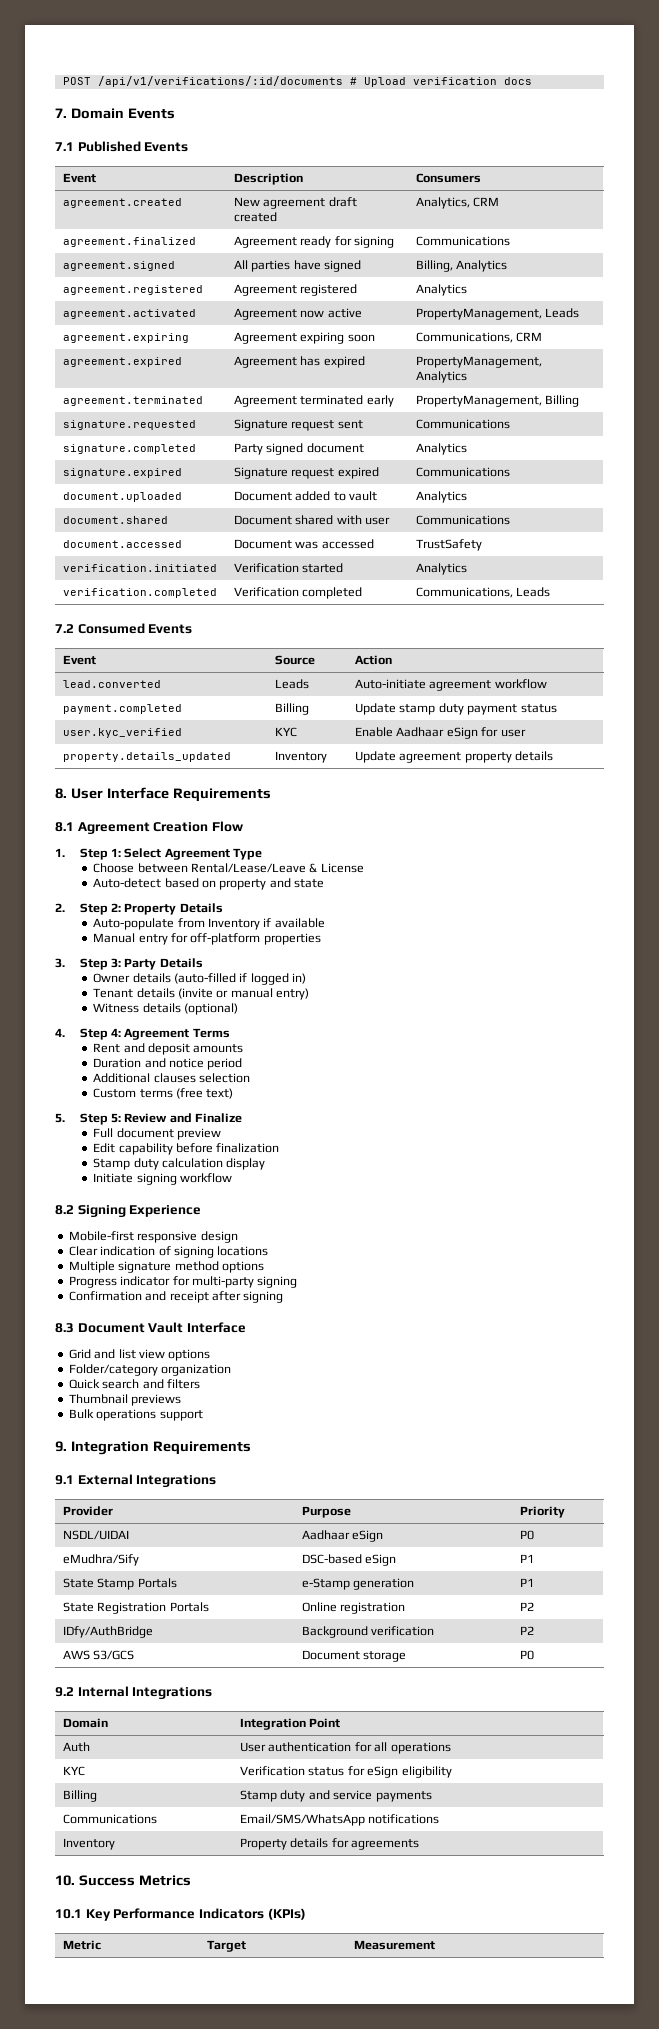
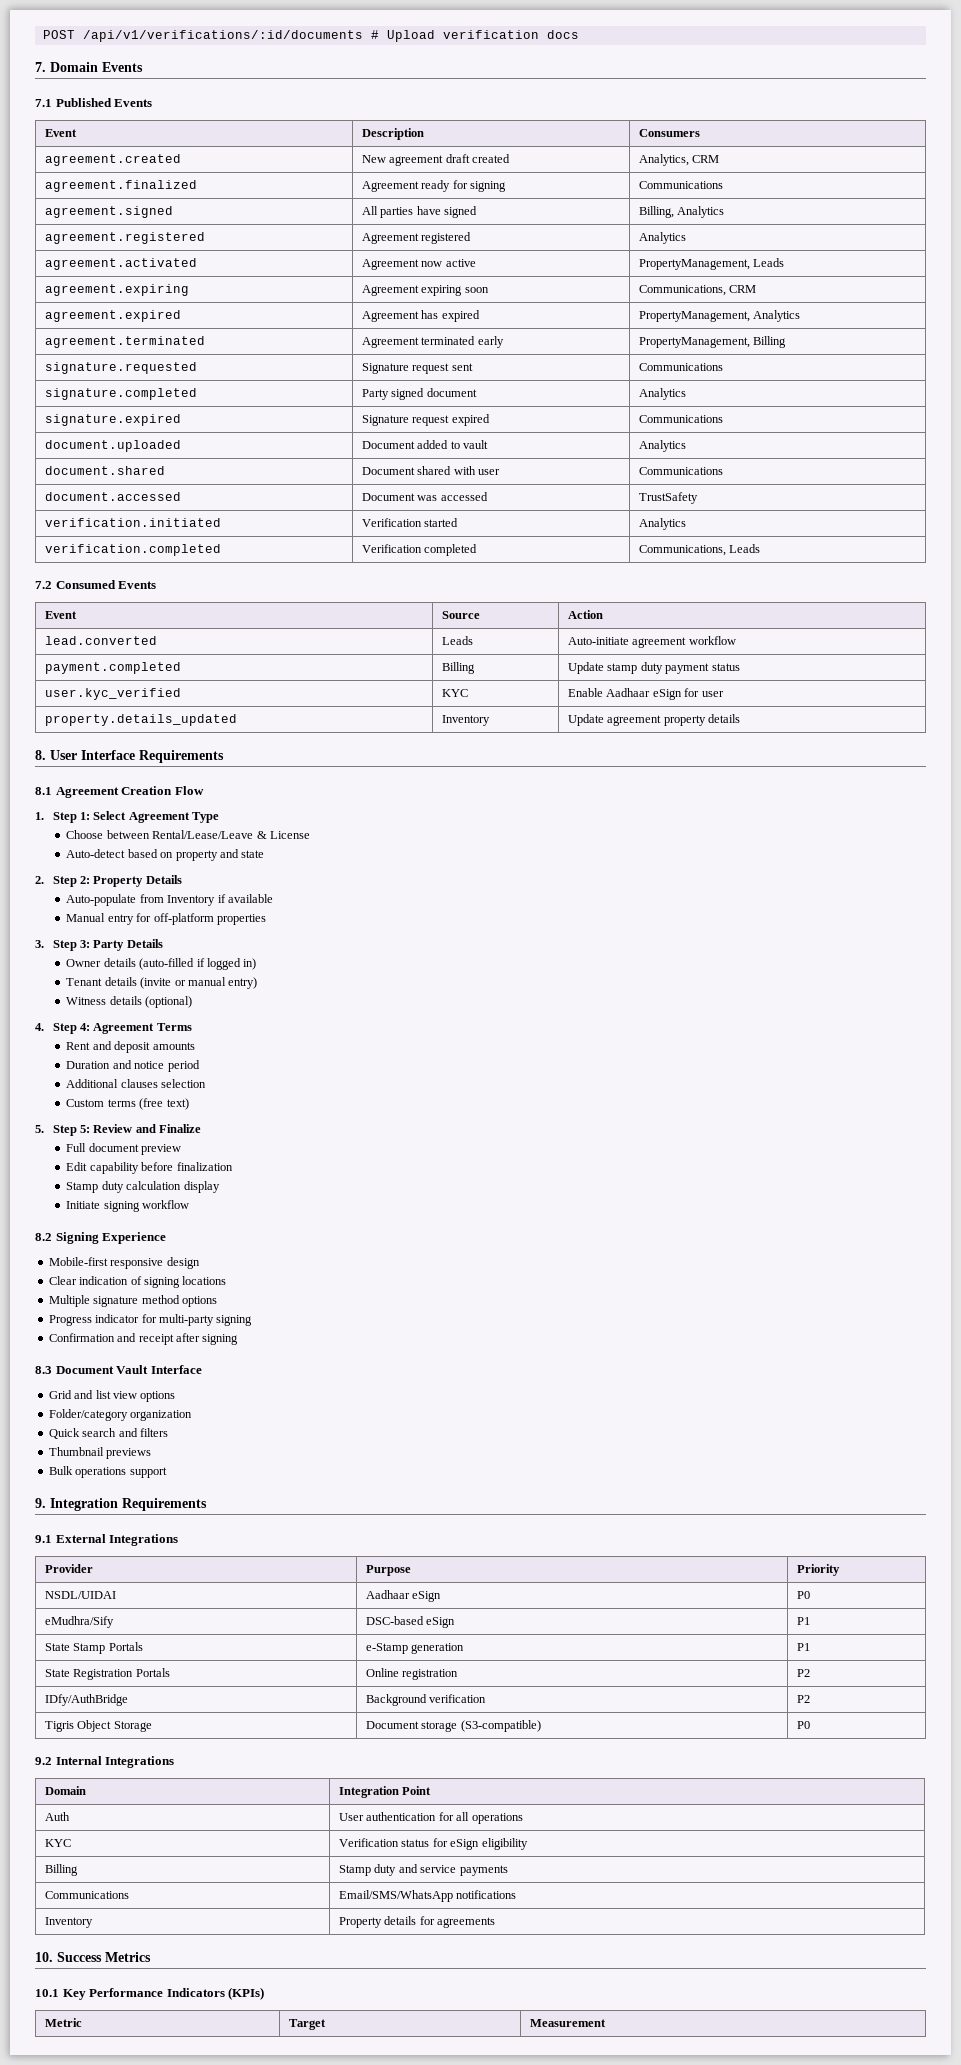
[63,1650,135,1660] AWS S3/GCS -> [44,1720,152,1732] Tigris Object Storage
(407, 1656) none -> [460,1720,541,1732] (S3-compatible)

